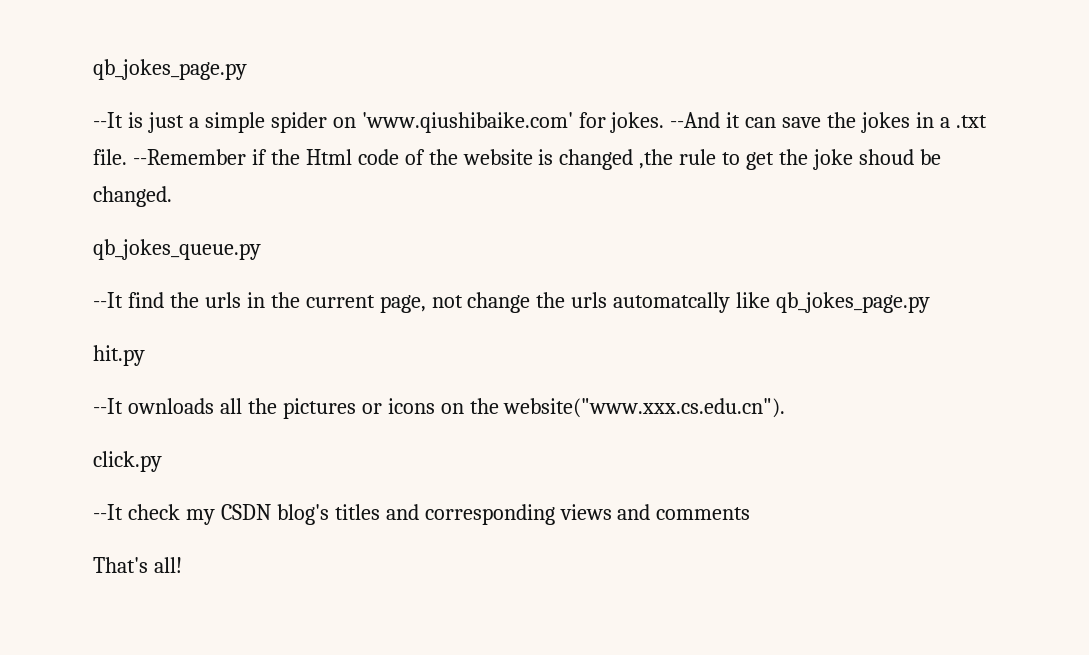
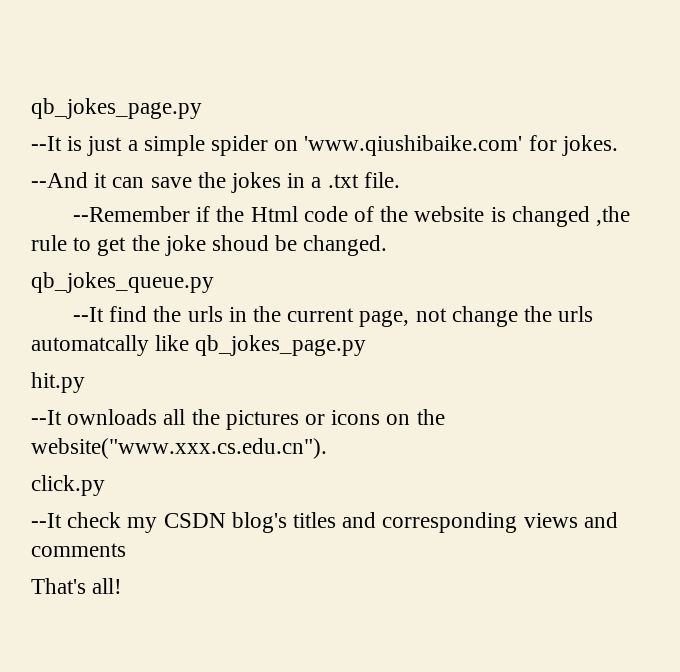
(665, 122) none -> (618, 145) //
(127, 157) none -> (400, 180) //

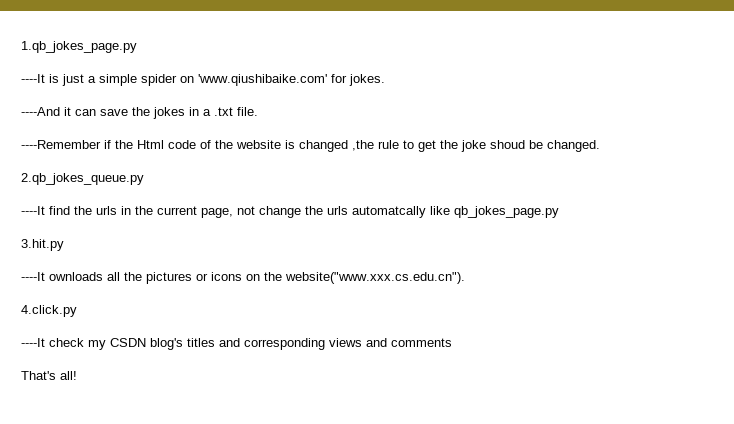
[31,98,202,119] [31,136,62,151] qb_jokes_page.py // --It -> [21,41,137,53] [21,74,45,83] 1.qb_jokes_page.py // ----It
[31,172,88,188] --And -> [21,107,60,116] ----And
[72,206,190,222] --Remember -> [21,140,101,149] ----Remember
[31,272,214,293] [72,307,104,322] qb_jokes_queue.py // --It -> [21,173,144,185] [21,206,45,215] 2.qb_jokes_queue.py // ----It
[31,372,85,393] [31,410,62,425] hit.py // --It -> [21,239,64,251] [21,272,45,281] 3.hit.py // ----It
[31,475,105,496] [31,513,62,528] click.py // --It -> [21,305,77,317] [21,338,45,347] 4.click.py // ----It

